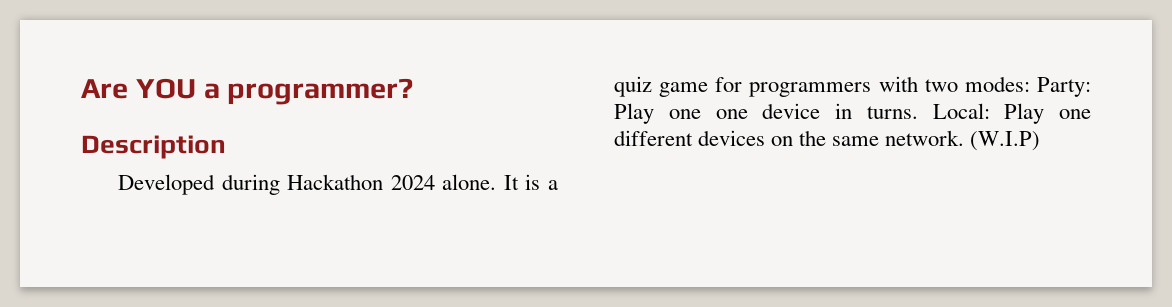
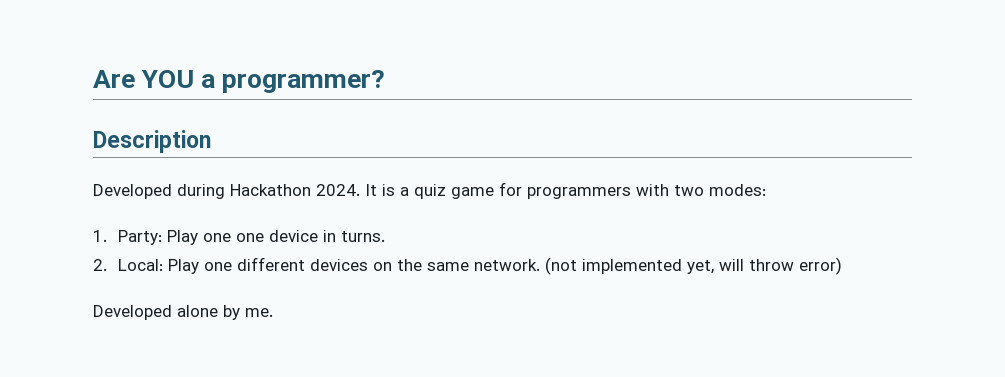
[390,174,497,190] 2024 alone. -> [316,184,360,196] 2024.
(1030, 84) none -> [93,230,107,242] // 1.
(918, 112) none -> [93,259,107,271] // 2.
[970,131,1041,151] (W.I.P) -> [544,257,842,275] [93,305,273,320] (not implemented yet, will throw error) // Developed alone by me.

